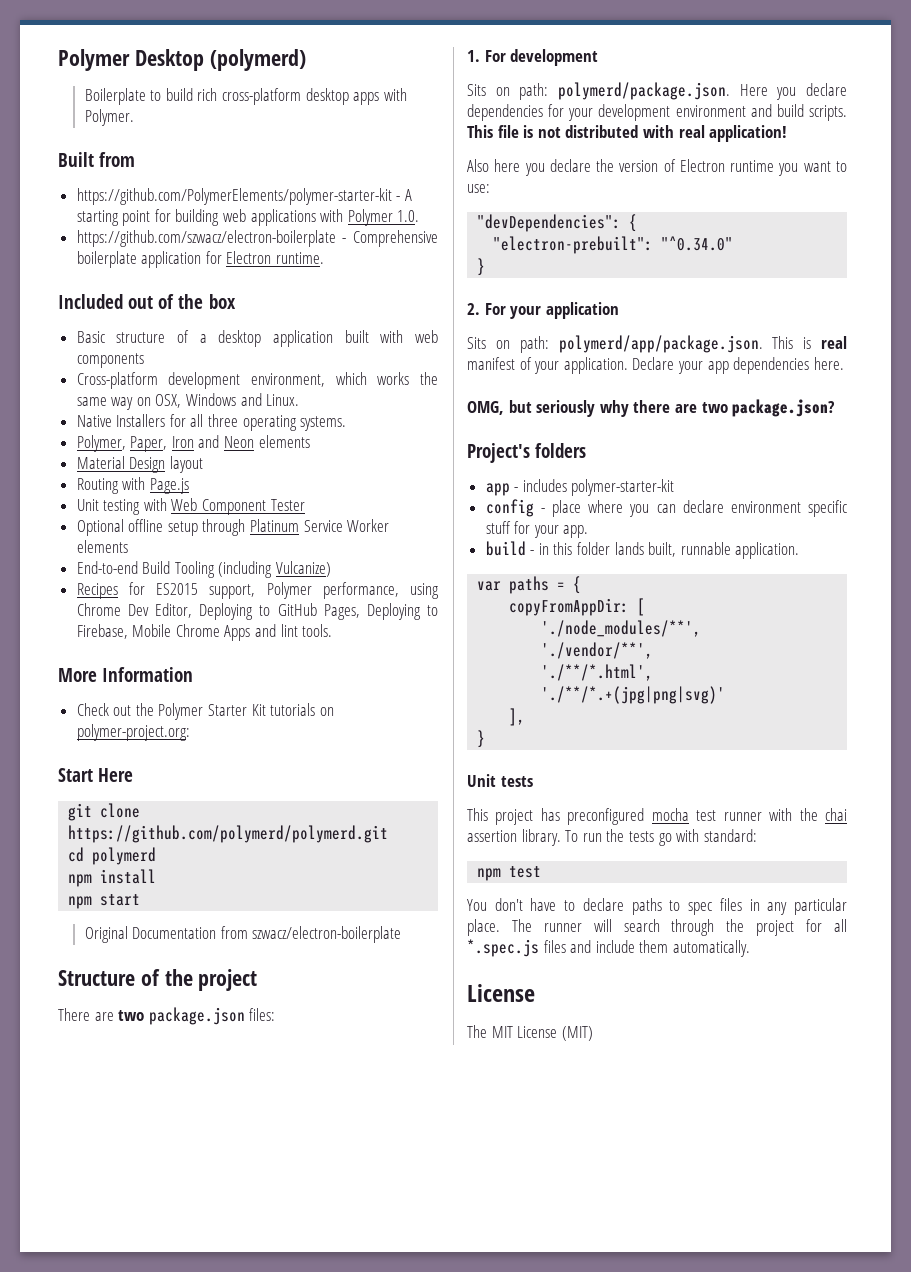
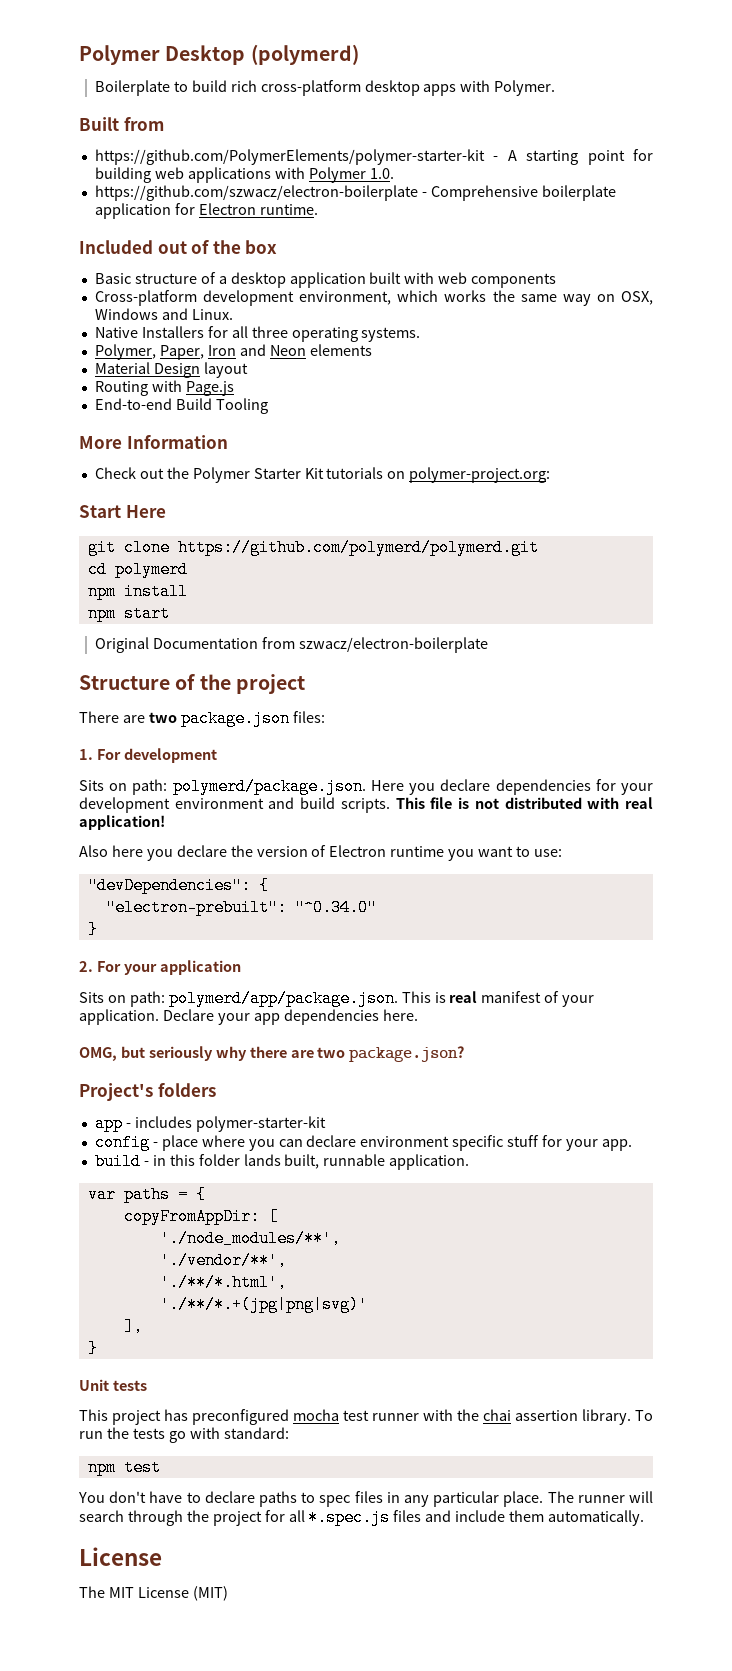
[76,498,305,515] [76,519,390,536] [76,540,128,553] [76,561,332,578] [76,582,439,599] [76,603,438,620] [76,624,333,641] Unit testing with Web Component Tester // Optional offline setup through Platinum Service Worker elements // End-to-end Build Tooling (including Vulcanize) // Recipes for ES2015 support, Polymer performance, using Chrome Dev Editor, Deploying to GitHub Pages, Deploying to Firebase, Mobile Chrome Apps and lint tools. -> [94,398,268,414] End-to-end Build Tooling

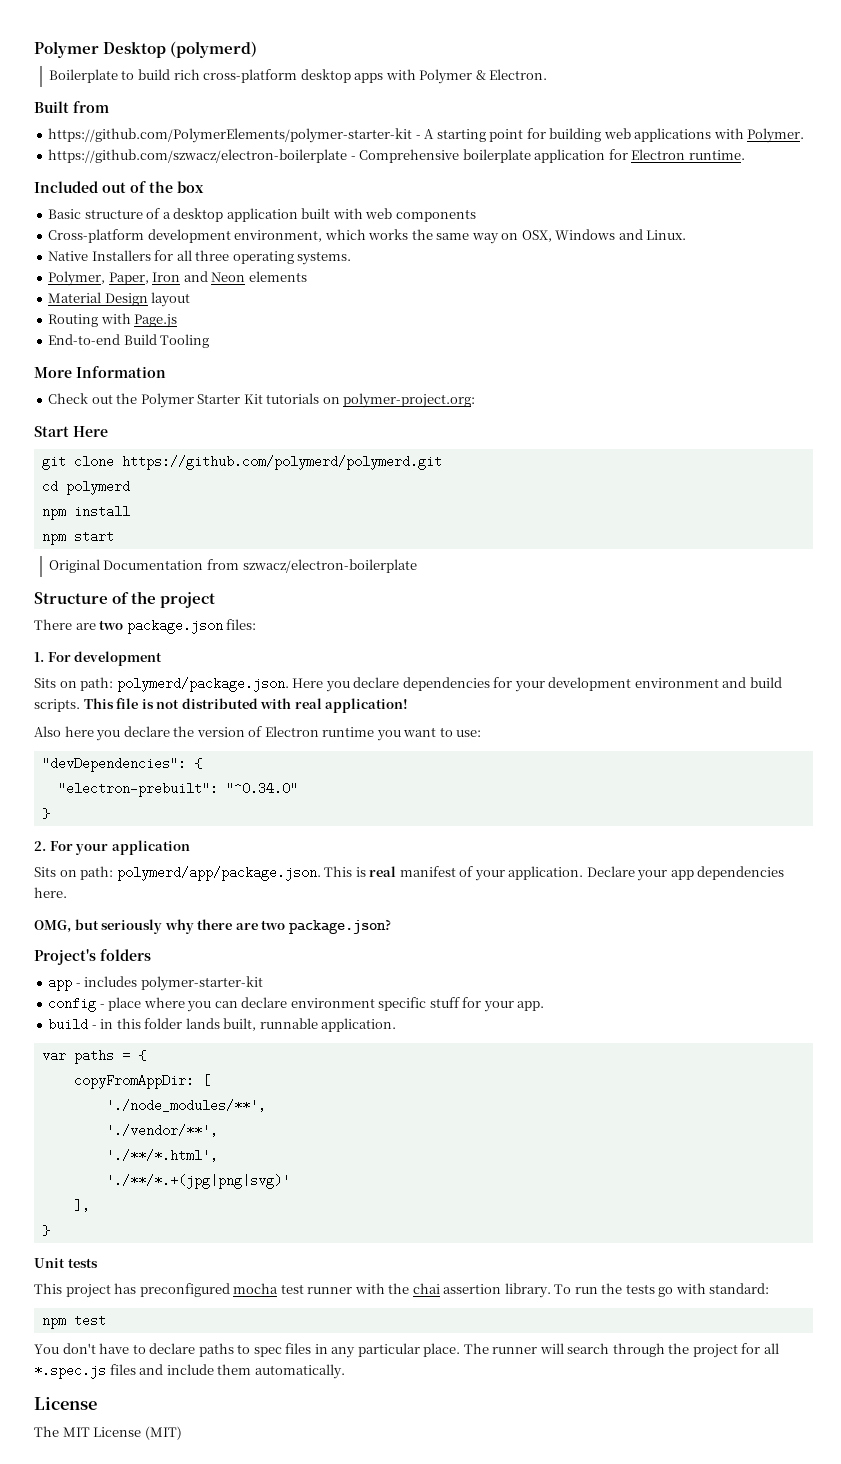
[494,80,556,96] Polymer. -> [419,69,548,84] Polymer & Electron.
[308,167,394,183] Polymer 1.0. -> [747,128,805,143] Polymer.

